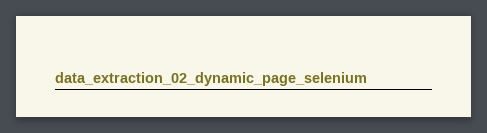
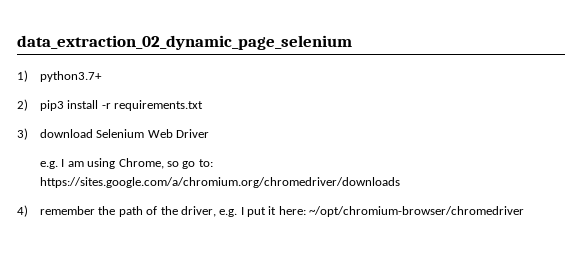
(367, 79) none -> [17,70,103,82] [17,99,204,111] [17,128,210,140] [40,158,213,169] [40,177,401,188] [17,205,525,217] // 1) python3.7+ // 2) pip3 install -r requirements.txt // 3) download Selenium Web Driver // e.g. I am using Chrome, so go to: https://sites.google.com/a/chromium.org/chromedriver/downloads // 4) remember the path of the driver, e.g. I put it here: ~/opt/chromium-browser/chromedriver

